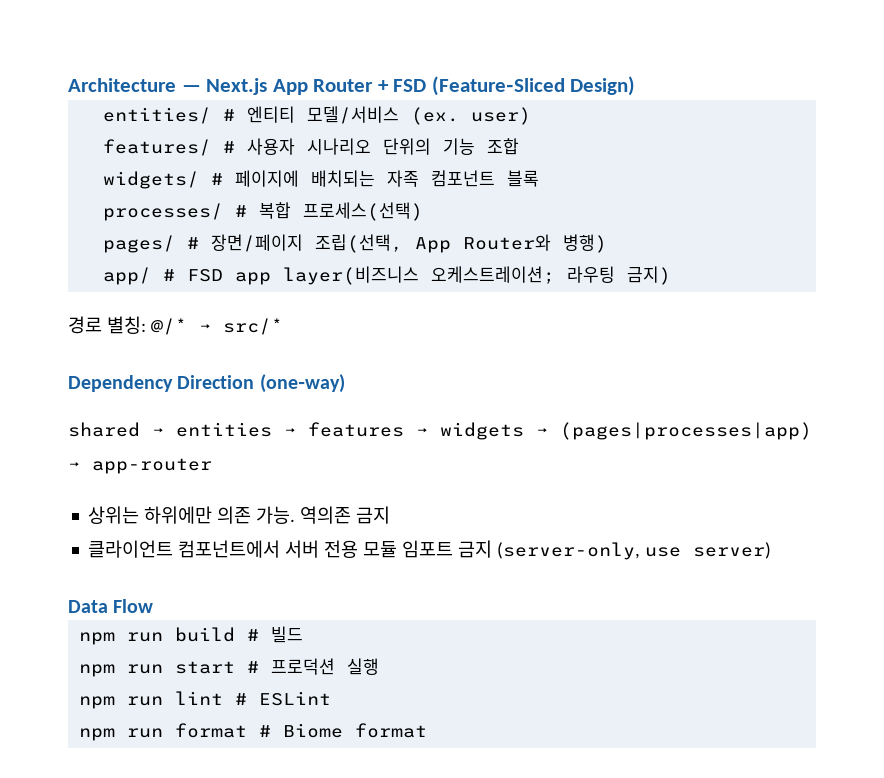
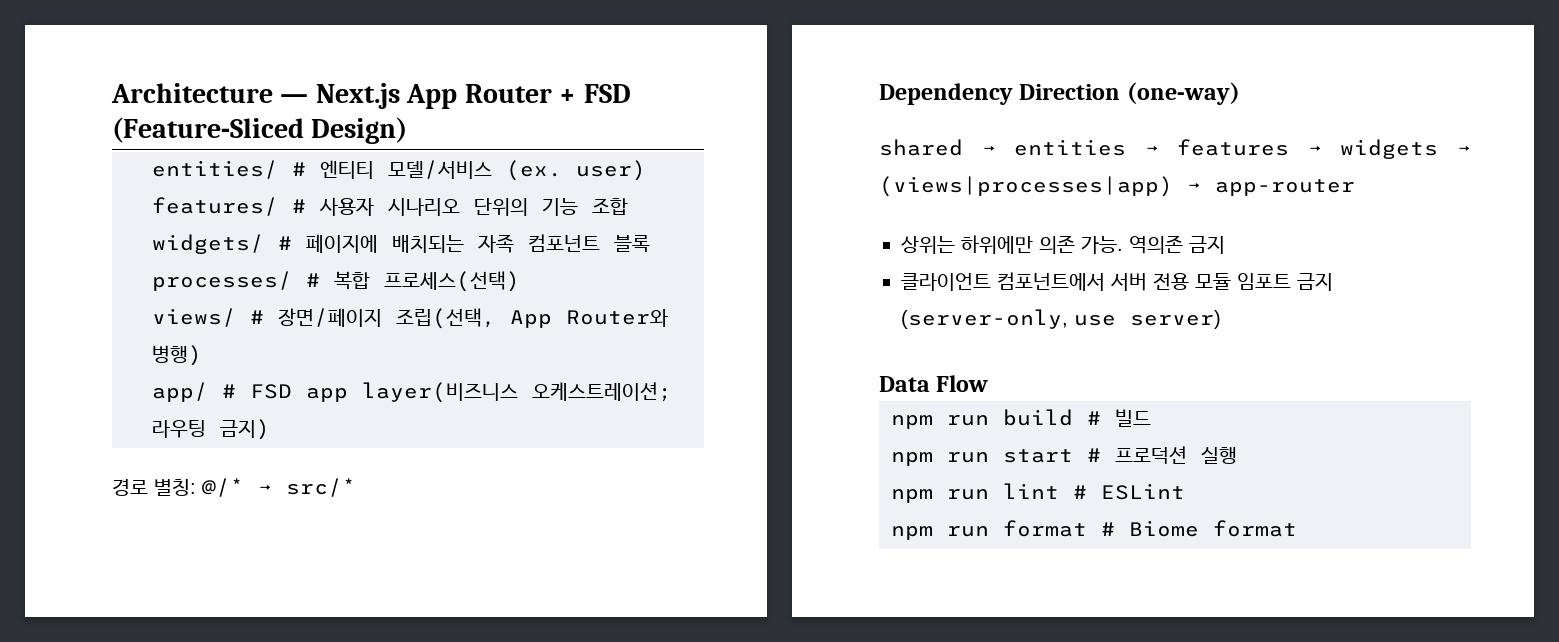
[103,235,176,253] pages/ -> [152,308,236,327] views/
[560,422,812,440] (pages|processes|app) -> [879,176,1173,197] (views|processes|app)

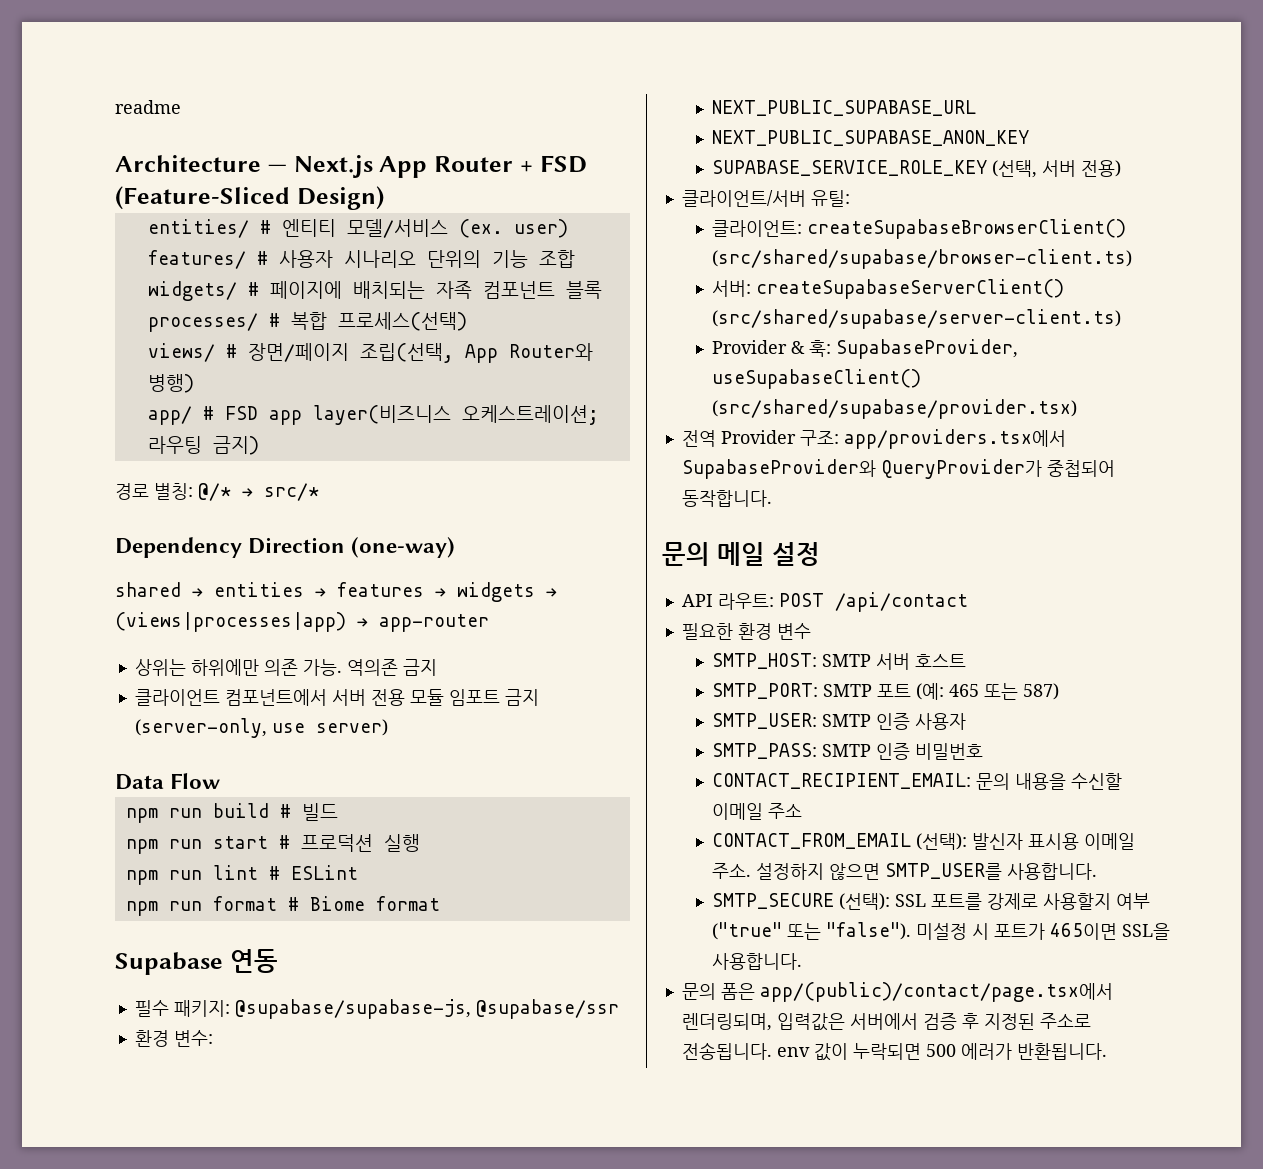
(111, 93) none -> [115,100,181,114] readme //
(1297, 528) none -> [115,949,278,975] [134,999,619,1019] [134,1030,213,1047] [711,100,976,116] [711,130,1029,146] [711,160,1121,178] [681,190,850,207] [711,219,1126,239] [711,249,1132,269] [711,279,1064,299] [711,309,1121,329] [711,339,1018,359] [711,369,921,389] [711,399,1077,419] [681,429,1066,449] [681,459,1115,479] [681,490,772,507] [662,542,820,566] [681,592,968,612] [681,623,811,640] [711,653,966,670] [711,683,1059,700] [711,713,966,730] [711,743,983,760] [711,773,1122,790] [711,803,802,820] [711,833,1135,850] [711,863,1097,880] [711,893,1150,910] [711,922,1170,940] [711,953,802,970] [681,982,1113,1002] [681,1013,1091,1031] [681,1042,1107,1061] // Supabase 연동 // 필수 패키지: @supabase/supabase-js, @supabase/ssr // 환경 변수: // NEXT_PUBLIC_SUPABASE_URL // NEXT_PUBLIC_SUPABASE_ANON_KEY // SUPABASE_SERVICE_ROLE_KEY (선택, 서버 전용) // 클라이언트/서버 유틸: // 클라이언트: createSupabaseBrowserClient() (src/shared/supabase/browser-client.ts) // 서버: createSupabaseServerClient() (src/shared/supabase/server-client.ts) // Provider & 훅: SupabaseProvider, useSupabaseClient() (src/shared/supabase/provider.tsx) // 전역 Provider 구조: app/providers.tsx에서 SupabaseProvider와 QueryProvider가 중첩되어 동작합니다. // 문의 메일 설정 // API 라우트: POST /api/contact // 필요한 환경 변수 // SMTP_HOST: SMTP 서버 호스트 // SMTP_PORT: SMTP 포트 (예: 465 또는 587) // SMTP_USER: SMTP 인증 사용자 // SMTP_PASS: SMTP 인증 비밀번호 // CONTACT_RECIPIENT_EMAIL: 문의 내용을 수신할 이메일 주소 // CONTACT_FROM_EMAIL (선택): 발신자 표시용 이메일 주소. 설정하지 않으면 SMTP_USER를 사용합니다. // SMTP_SECURE (선택): SSL 포트를 강제로 사용할지 여부 ("true" 또는 "false"). 미설정 시 포트가 465이면 SSL을 사용합니다. // 문의 폼은 app/(public)/contact/page.tsx에서 렌더링되며, 입력값은 서버에서 검증 후 지정된 주소로 전송됩니다. env 값이 누락되면 500 에러가 반환됩니다.

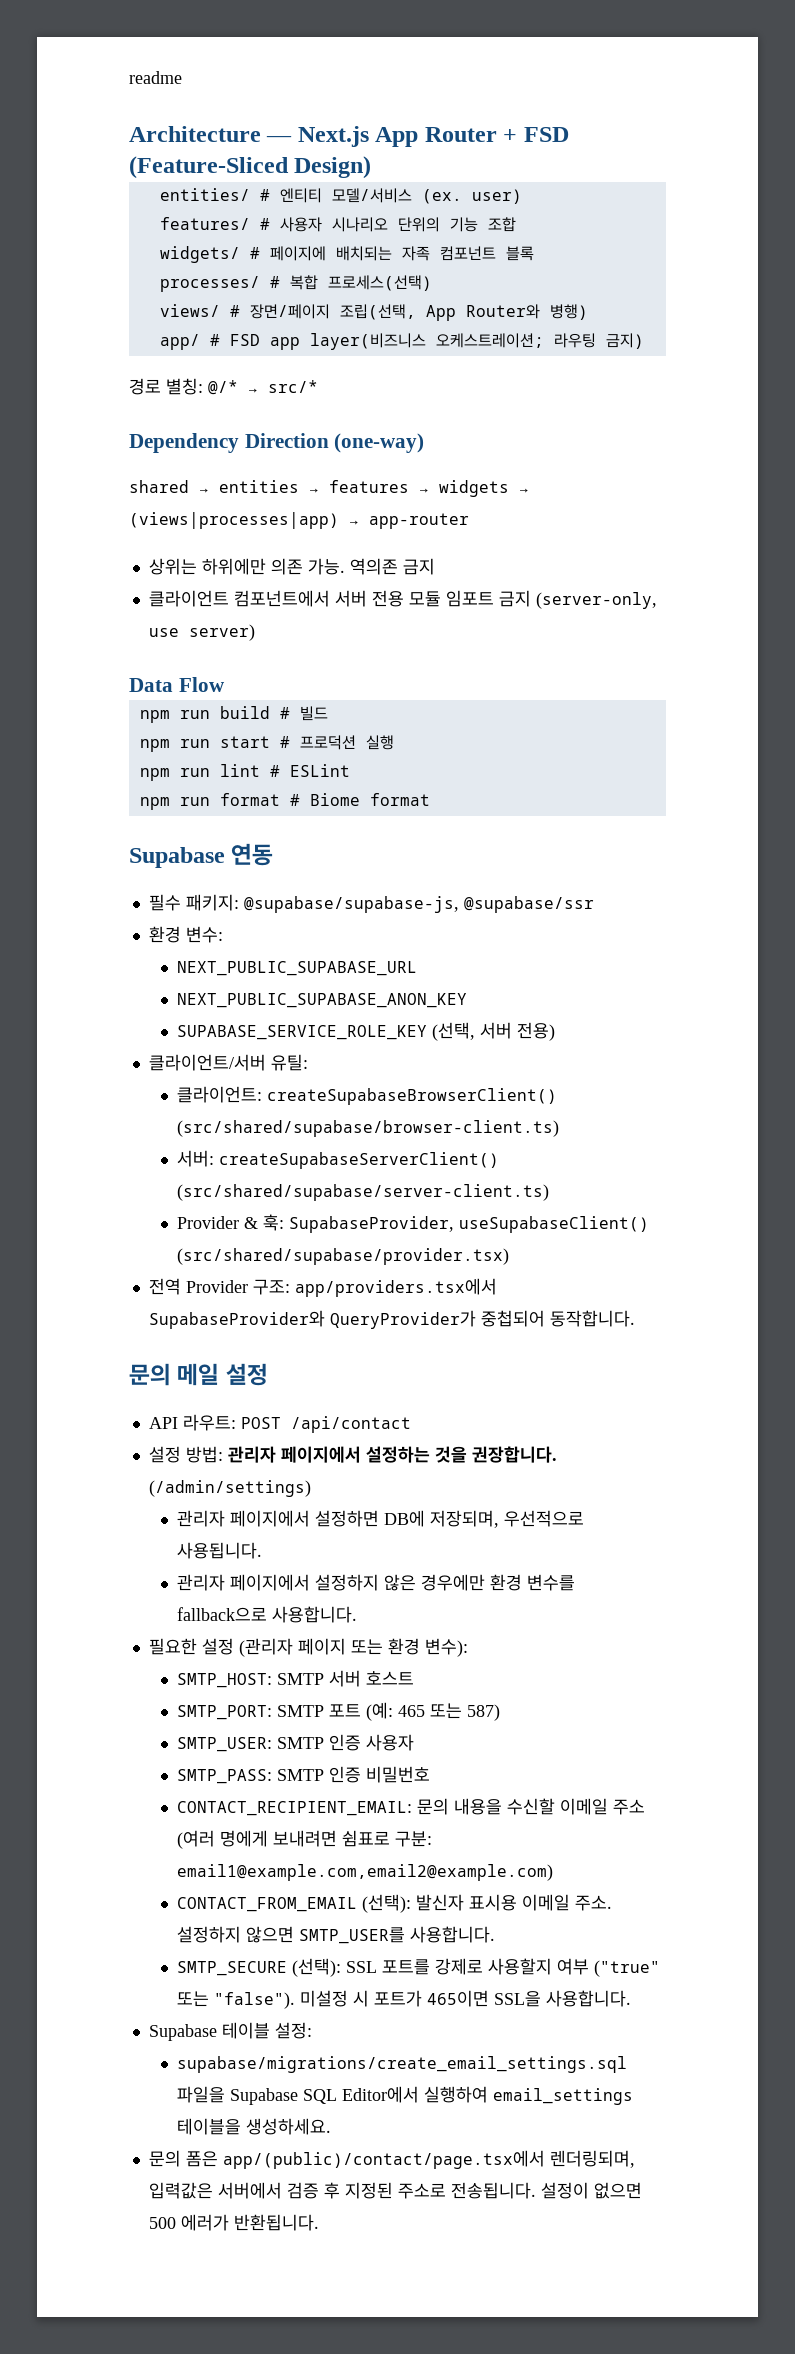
[681,623,811,640] 필요한 환경 변수 -> [148,1446,557,1463] [148,1480,311,1497] [177,1510,585,1528] [177,1542,263,1559] [177,1574,576,1591] [177,1606,358,1623] [148,1638,468,1657] 설정 방법: 관리자 페이지에서 설정하는 것을 권장합니다. (/admin/settings) // 관리자 페이지에서 설정하면 DB에 저장되며, 우선적으로 사용됩니다. // 관리자 페이지에서 설정하지 않은 경우에만 환경 변수를 fallback으로 사용합니다. // 필요한 설정 (관리자 페이지 또는 환경 변수):
(802, 811) none -> [177,1830,433,1849] [177,1864,554,1881] (여러 명에게 보내려면 쉼표로 구분: email1@example.com,email2@example.com)
(802, 961) none -> [148,2022,312,2041] [177,2056,628,2073] [177,2086,634,2105] [177,2118,332,2135] // Supabase 테이블 설정: // supabase/migrations/create_email_settings.sql 파일을 Supabase SQL Editor에서 실행하여 email_settings 테이블을 생성하세요.
[776,1043,921,1061] env 값이 누락되면 -> [540,2182,642,2199] 설정이 없으면

